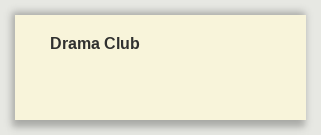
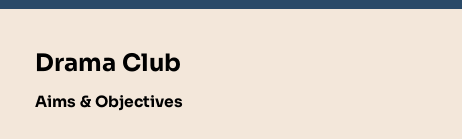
(141, 43) none -> [35,95,184,111] // Aims & Objectives

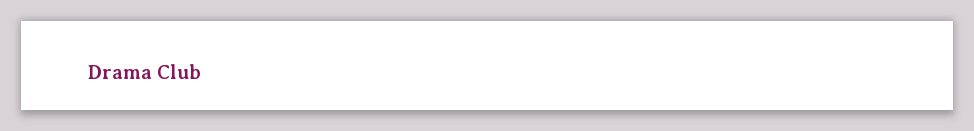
[35,95,184,111] // Aims & Objectives -> (202, 71) none

